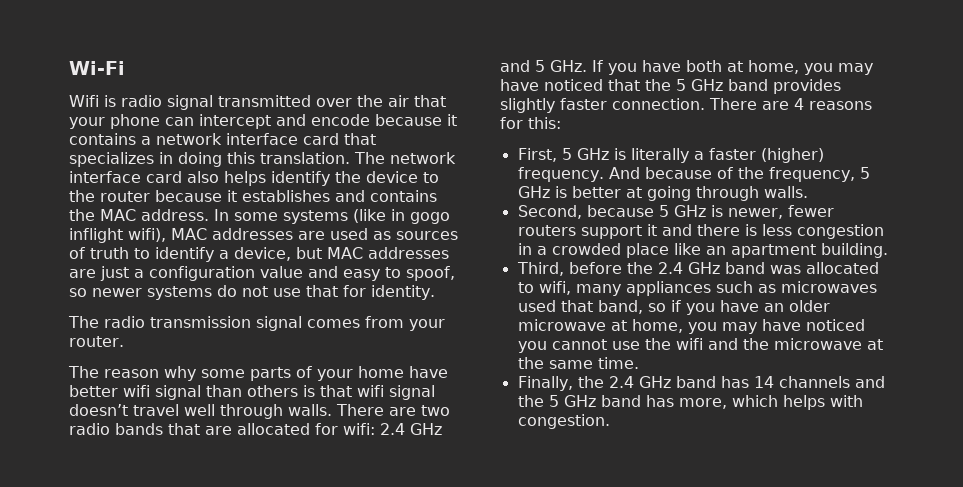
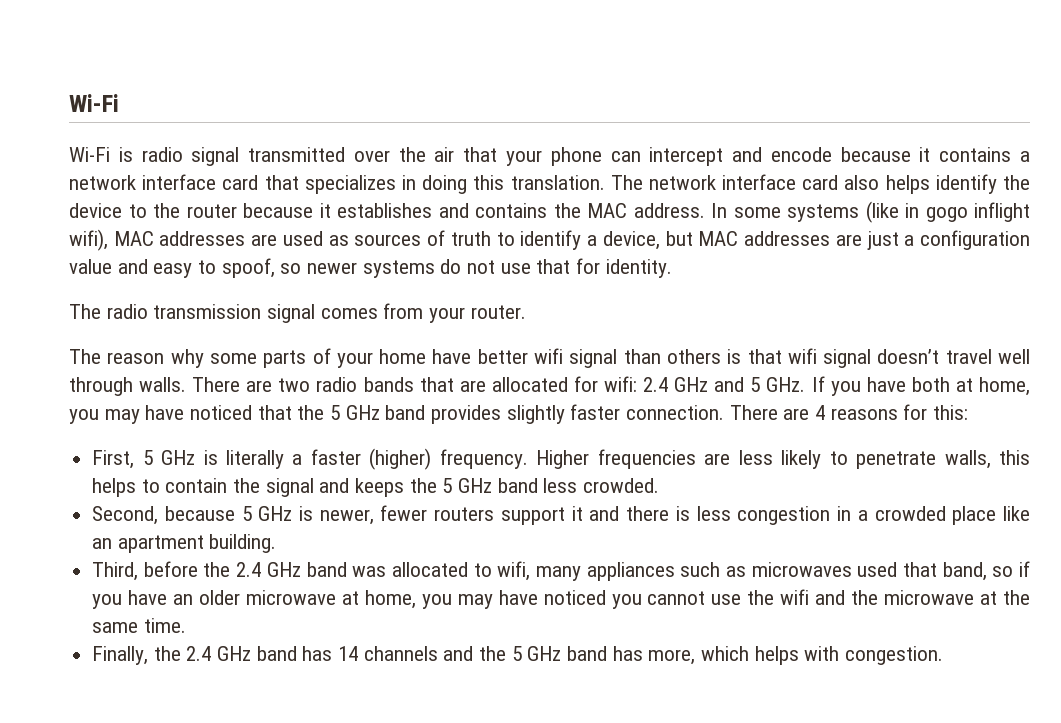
[69,95,99,107] Wifi -> [69,147,110,162] Wi-Fi
[608,167,870,182] [517,186,808,201] And because of the frequency, 5 GHz is better at going through walls. -> [536,449,1031,469] [92,478,660,497] Higher frequencies are less likely to penetrate walls, this helps to contain the signal and keeps the 5 GHz band less crowded.

